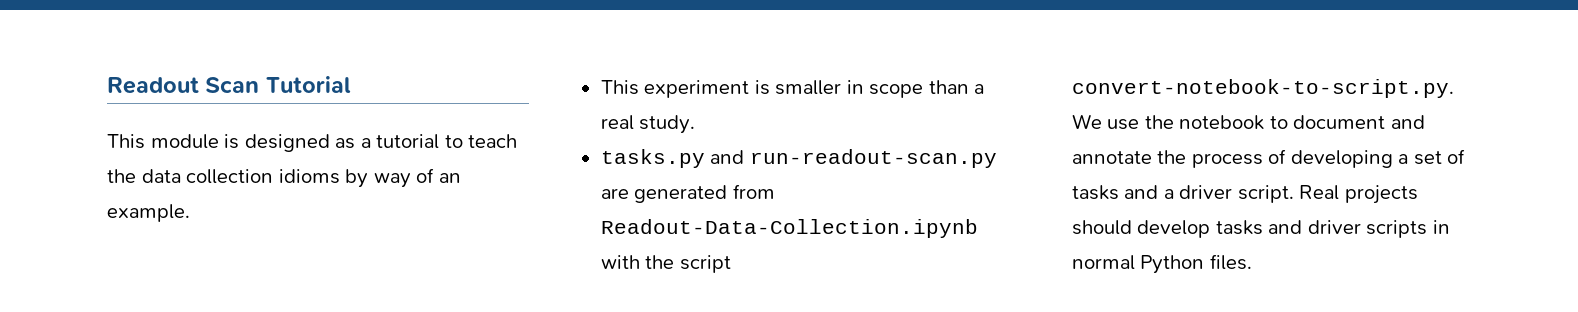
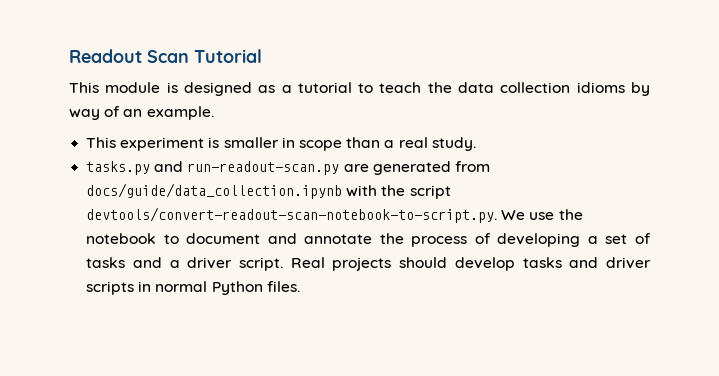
[600,219,978,238] Readout-Data-Collection.ipynb -> [86,183,343,199] docs/guide/data_collection.ipynb
[1071,79,1454,98] convert-notebook-to-script.py. -> [86,207,498,223] devtools/convert-readout-scan-notebook-to-script.py.

